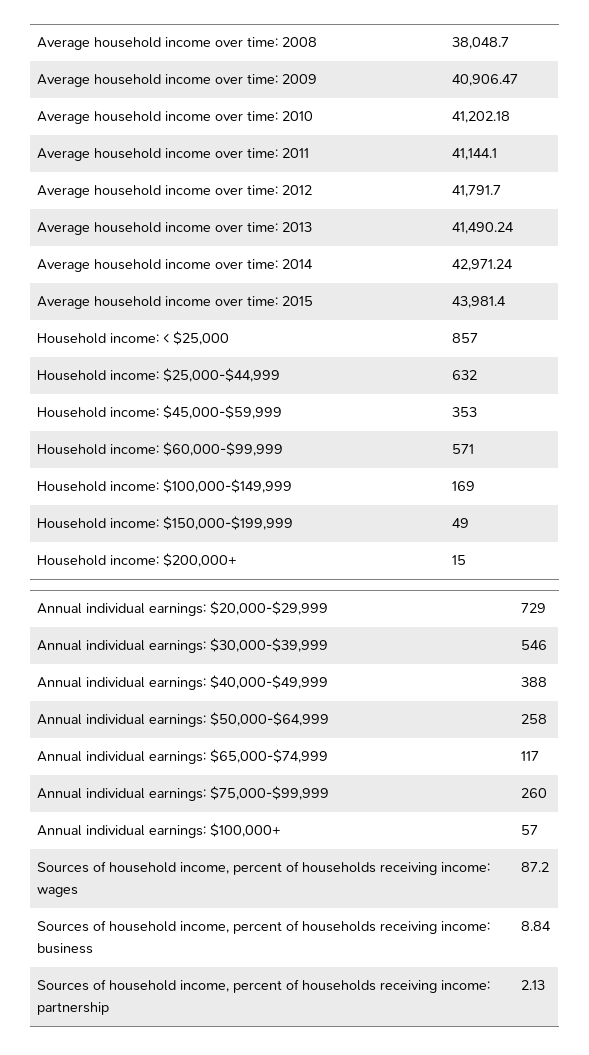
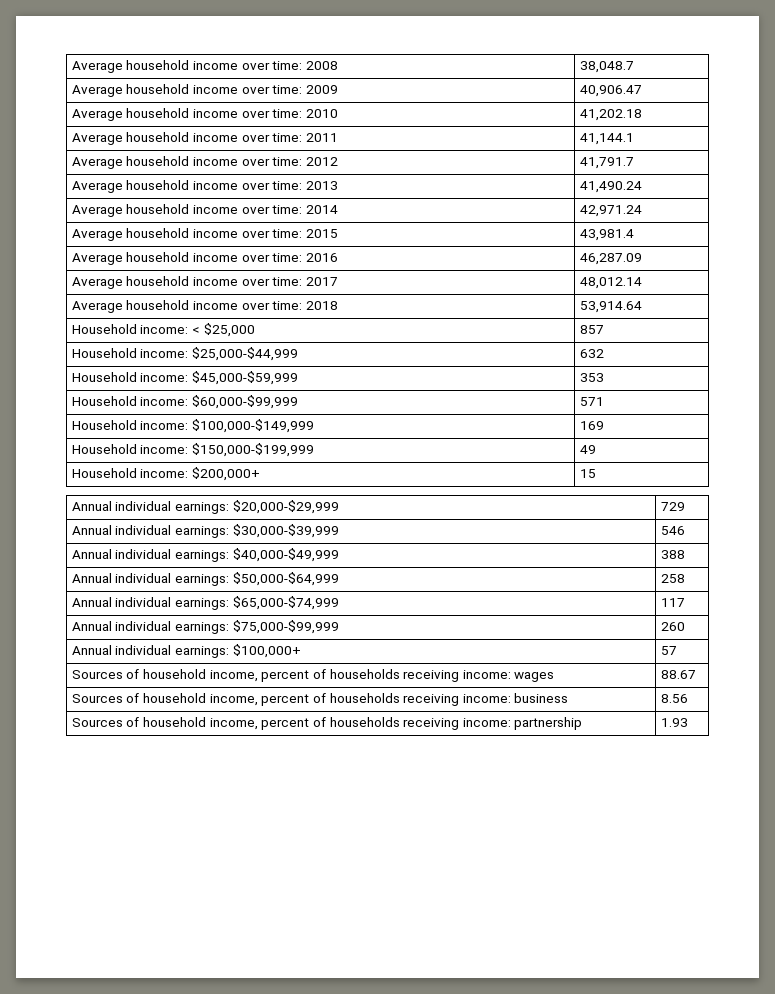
(506, 302) none -> [71,252,338,265] [579,253,642,265] [71,276,338,289] [579,277,642,289] [71,300,338,313] [579,301,642,313] // Average household income over time: 2016 | 46,287.09 // Average household income over time: 2017 | 48,012.14 // Average household income over time: 2018 | 53,914.64
[520,862,549,872] 87.2 -> [660,670,696,679] 88.67
[520,921,551,931] 8.84 -> [660,694,688,703] 8.56
[520,980,545,990] 2.13 -> [660,718,688,727] 1.93

